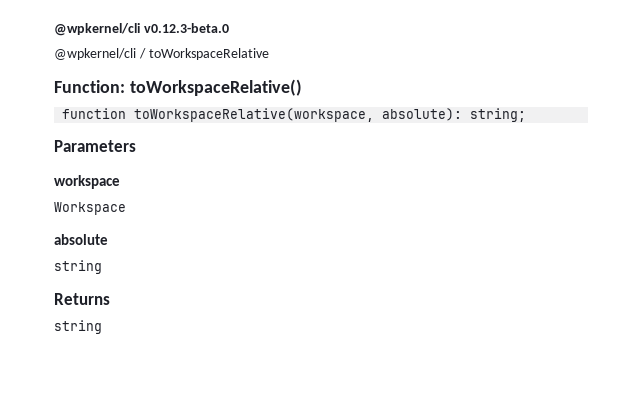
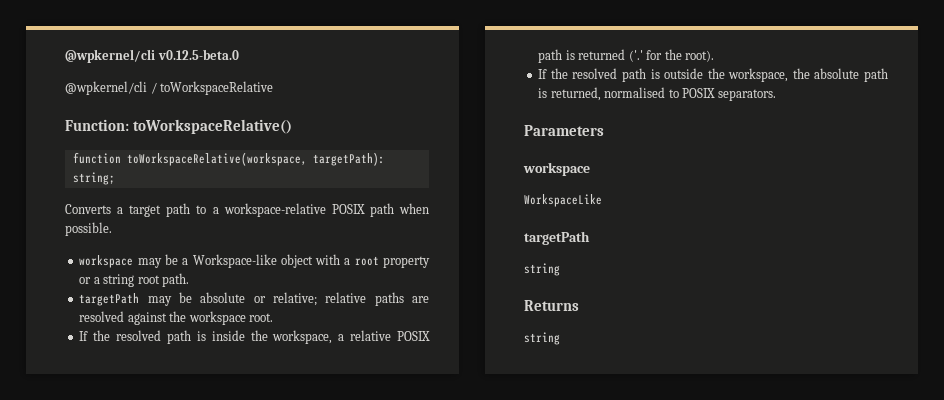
[54,23,229,36] @wpkernel/cli v0.12.3-beta.0 -> [65,49,239,63] @wpkernel/cli v0.12.5-beta.0
[382,108,463,121] absolute): -> [312,152,385,166] targetPath):
(527, 115) none -> [65,203,429,217] [65,222,112,236] [79,254,430,268] [79,273,190,287] [79,292,429,306] [79,311,274,325] [79,330,430,344] [538,49,715,63] [538,68,888,82] [538,87,776,101] // Converts a target path to a workspace-relative POSIX path when possible. // workspace may be a Workspace-like object with a root property or a string root path. // targetPath may be absolute or relative; relative paths are resolved against the workspace root. // If the resolved path is inside the workspace, a relative POSIX path is returned ('.' for the root). // If the resolved path is outside the workspace, the absolute path is returned, normalised to POSIX separators.
[54,202,126,215] [54,234,108,245] Workspace // absolute -> [524,194,602,207] [524,231,590,245] WorkspaceLike // targetPath

